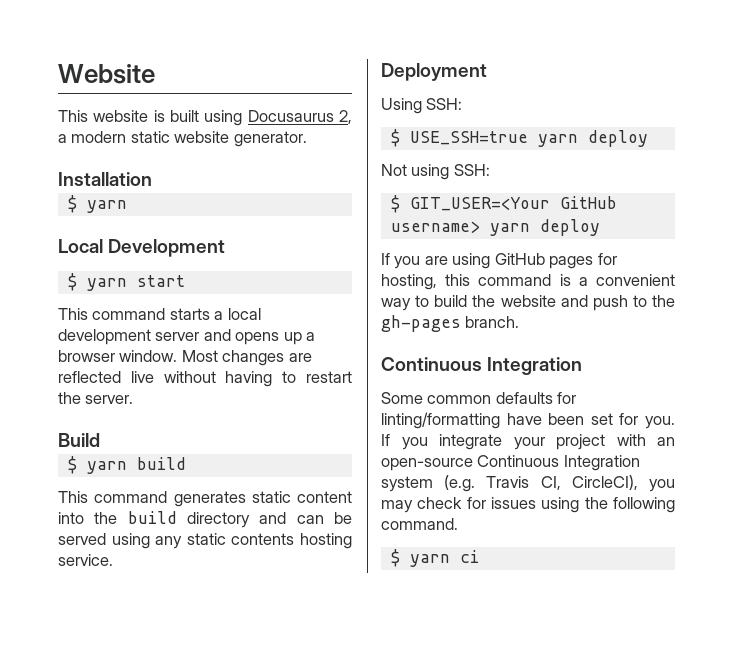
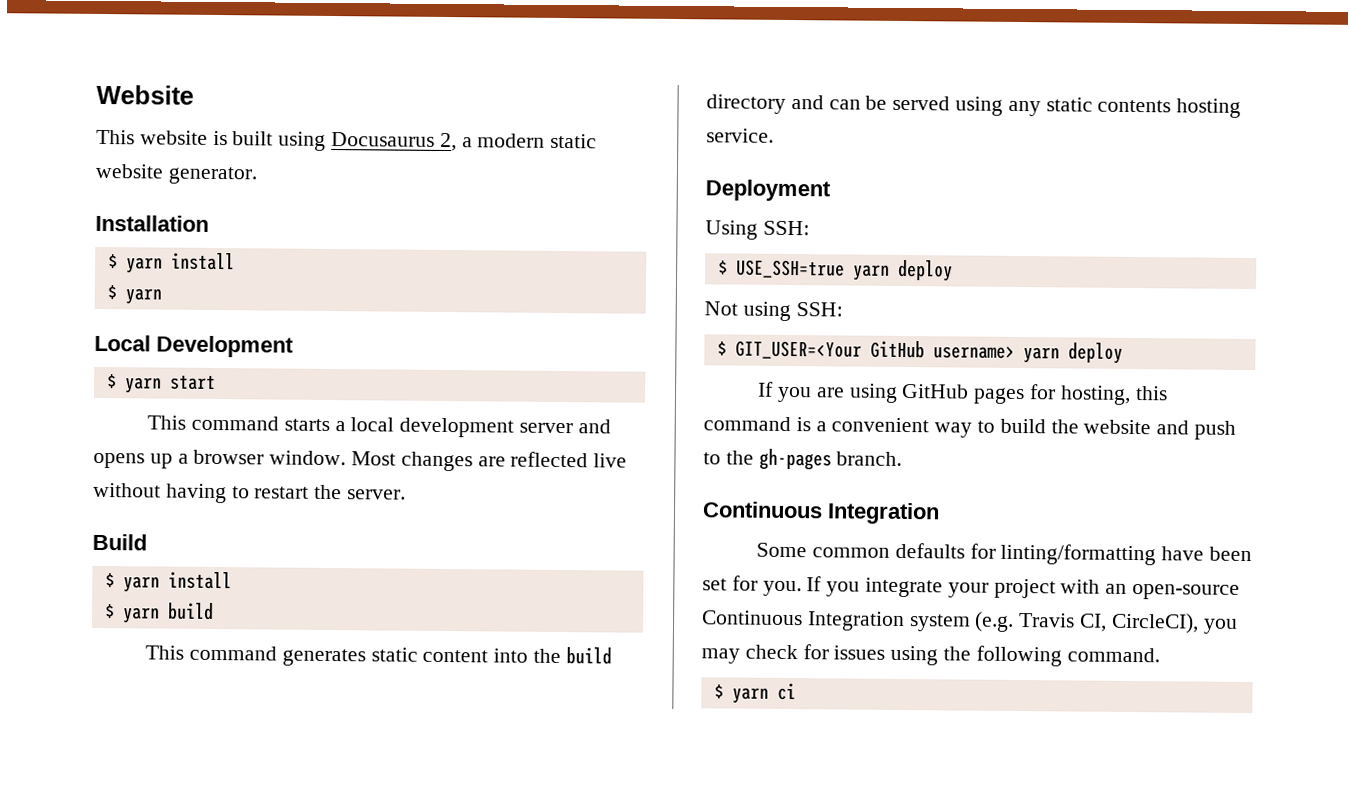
(152, 179) none -> [107,252,235,274] // $ yarn install
(100, 440) none -> [104,571,232,593] // $ yarn install

